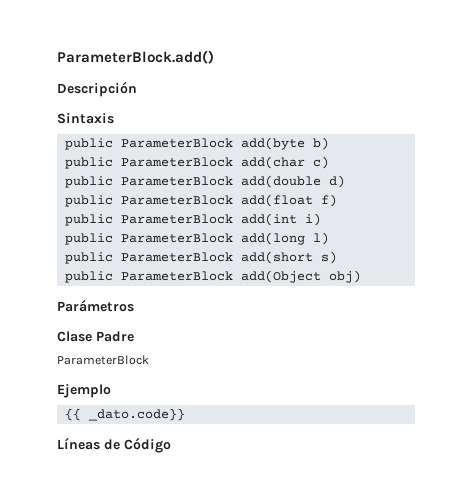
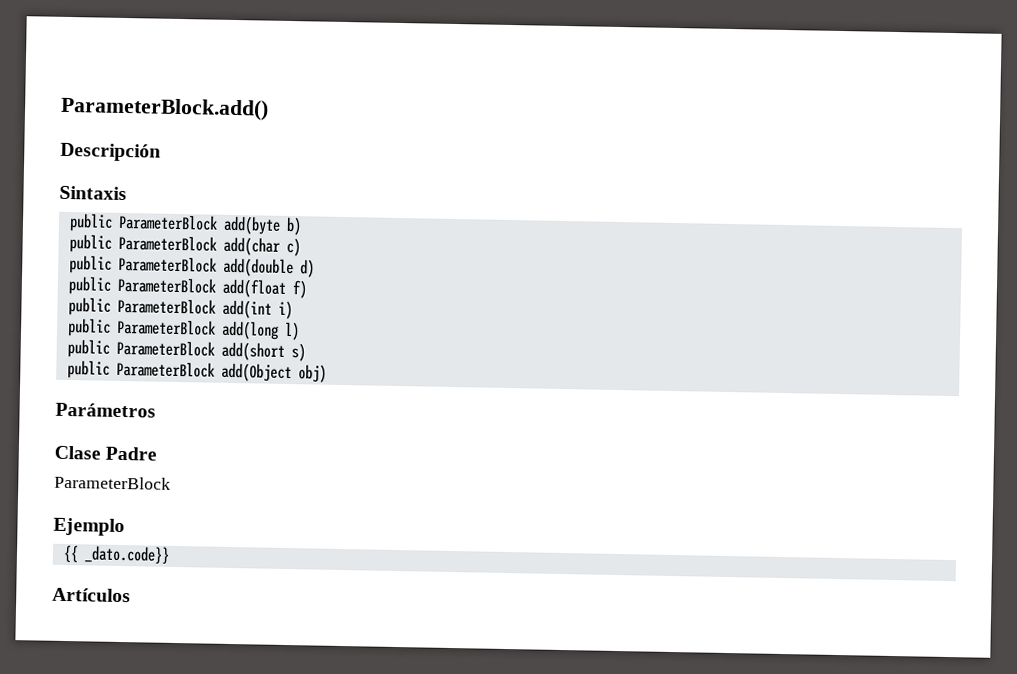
[57,437,171,453] Líneas de Código -> [52,587,131,603] Artículos

